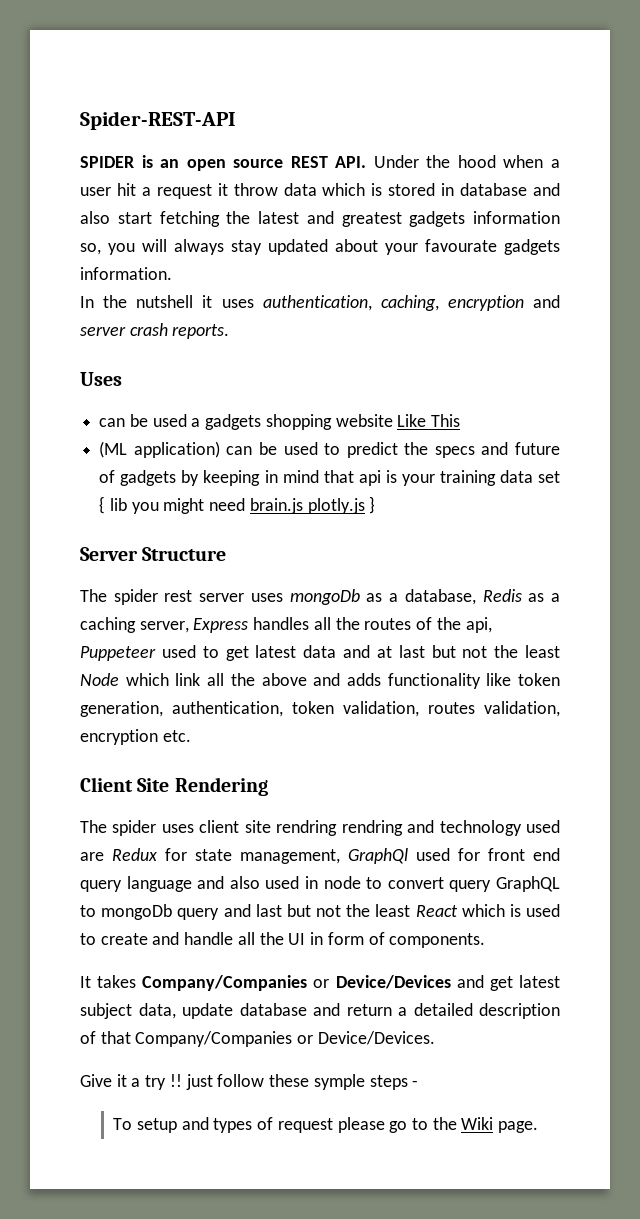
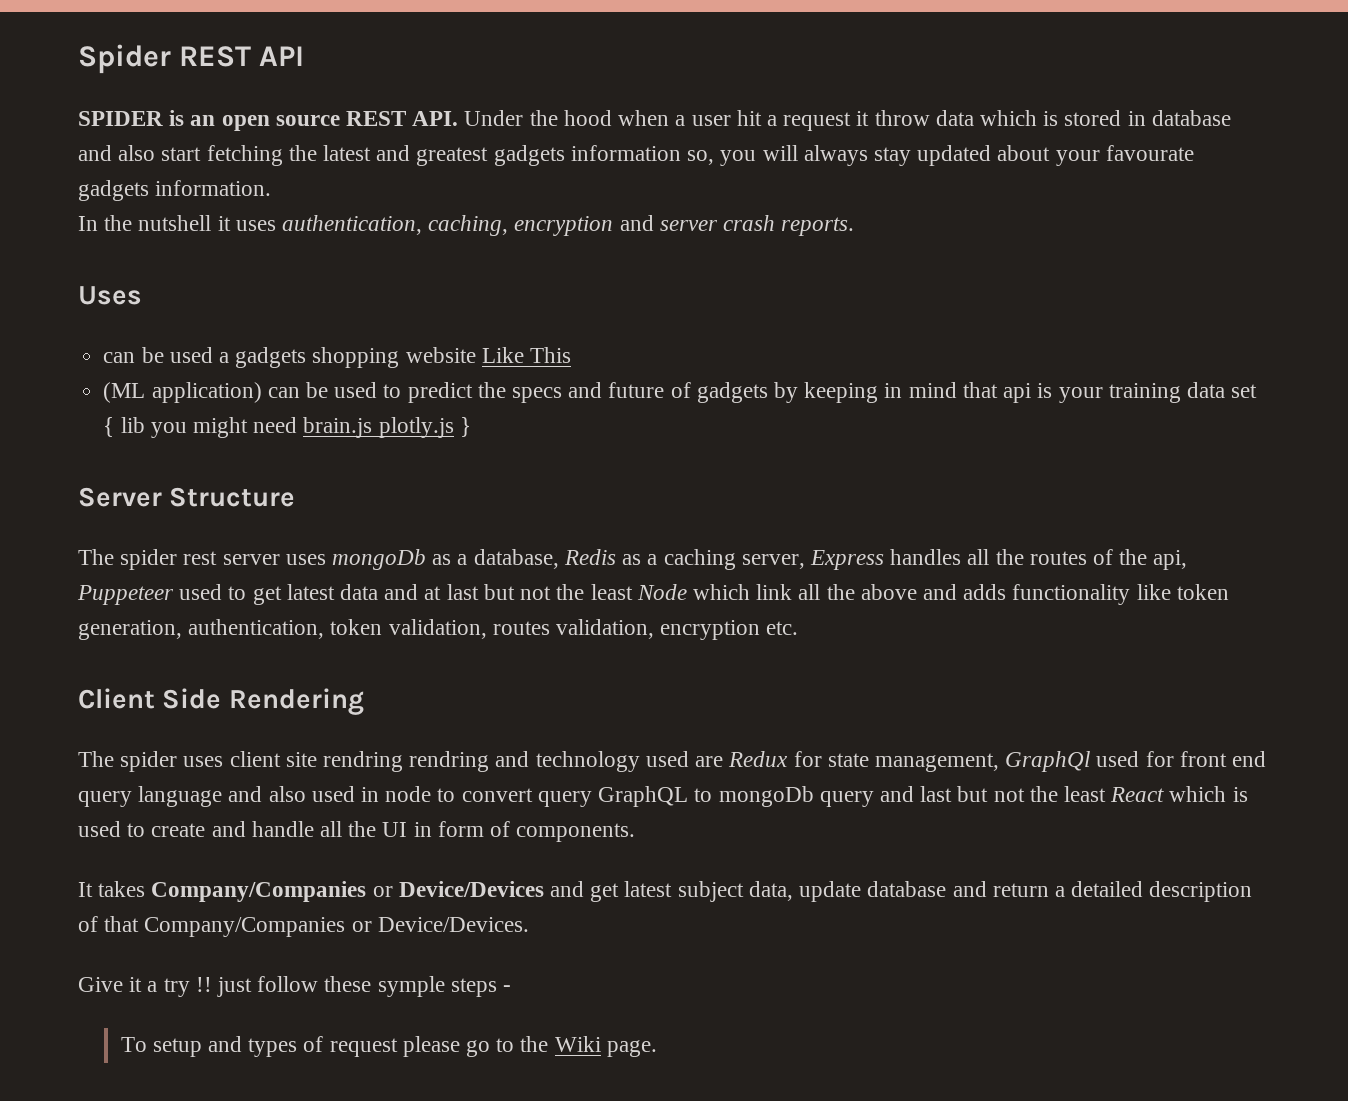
[80,111,236,130] Spider-REST-API -> [78,44,305,74] Spider REST API
[137,778,170,792] Site -> [162,688,222,709] Side

